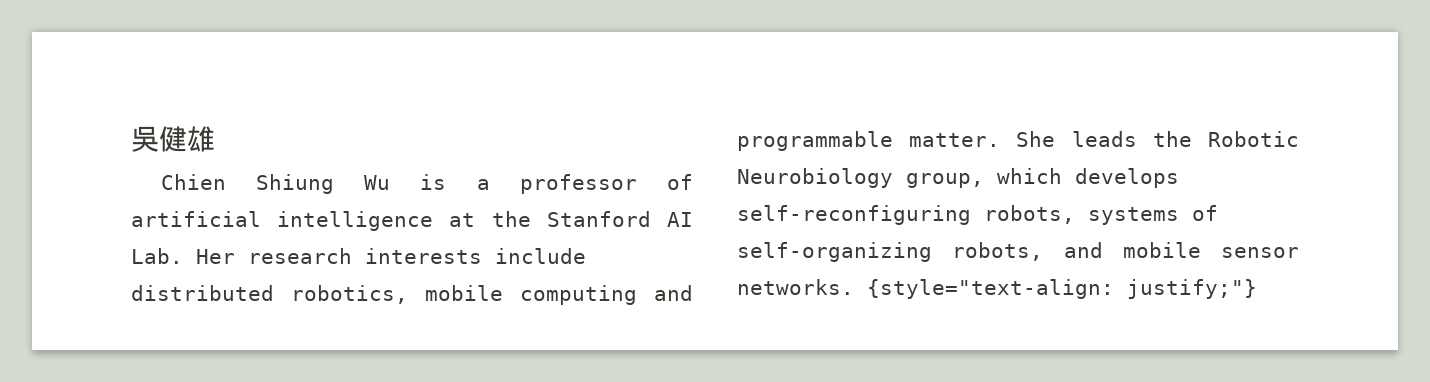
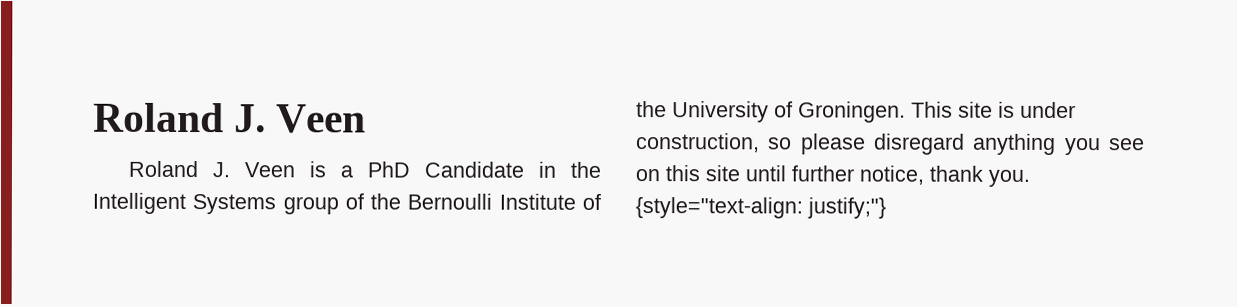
[131,126,215,152] [160,174,694,194] [131,211,693,231] [131,248,586,264] [131,285,693,305] [737,131,1299,151] [737,168,1179,188] [737,205,1218,225] [737,242,1299,262] [737,279,854,295] 吳健雄 // Chien Shiung Wu is a professor of artificial intelligence at the Stanford AI Lab. Her research interests include distributed robotics, mobile computing and programmable matter. She leads the Robotic Neurobiology group, which develops self-reconfiguring robots, systems of self-organizing robots, and mobile sensor networks. -> [93,102,367,134] [127,160,601,178] [92,192,601,215] [636,101,1076,123] [636,133,1145,156] [635,165,1030,187] Roland J. Veen // Roland J. Veen is a PhD Candidate in the Intelligent Systems group of the Bernoulli Institute of the University of Groningen. This site is under construction, so please disregard anything you see on this site until further notice, thank you.

